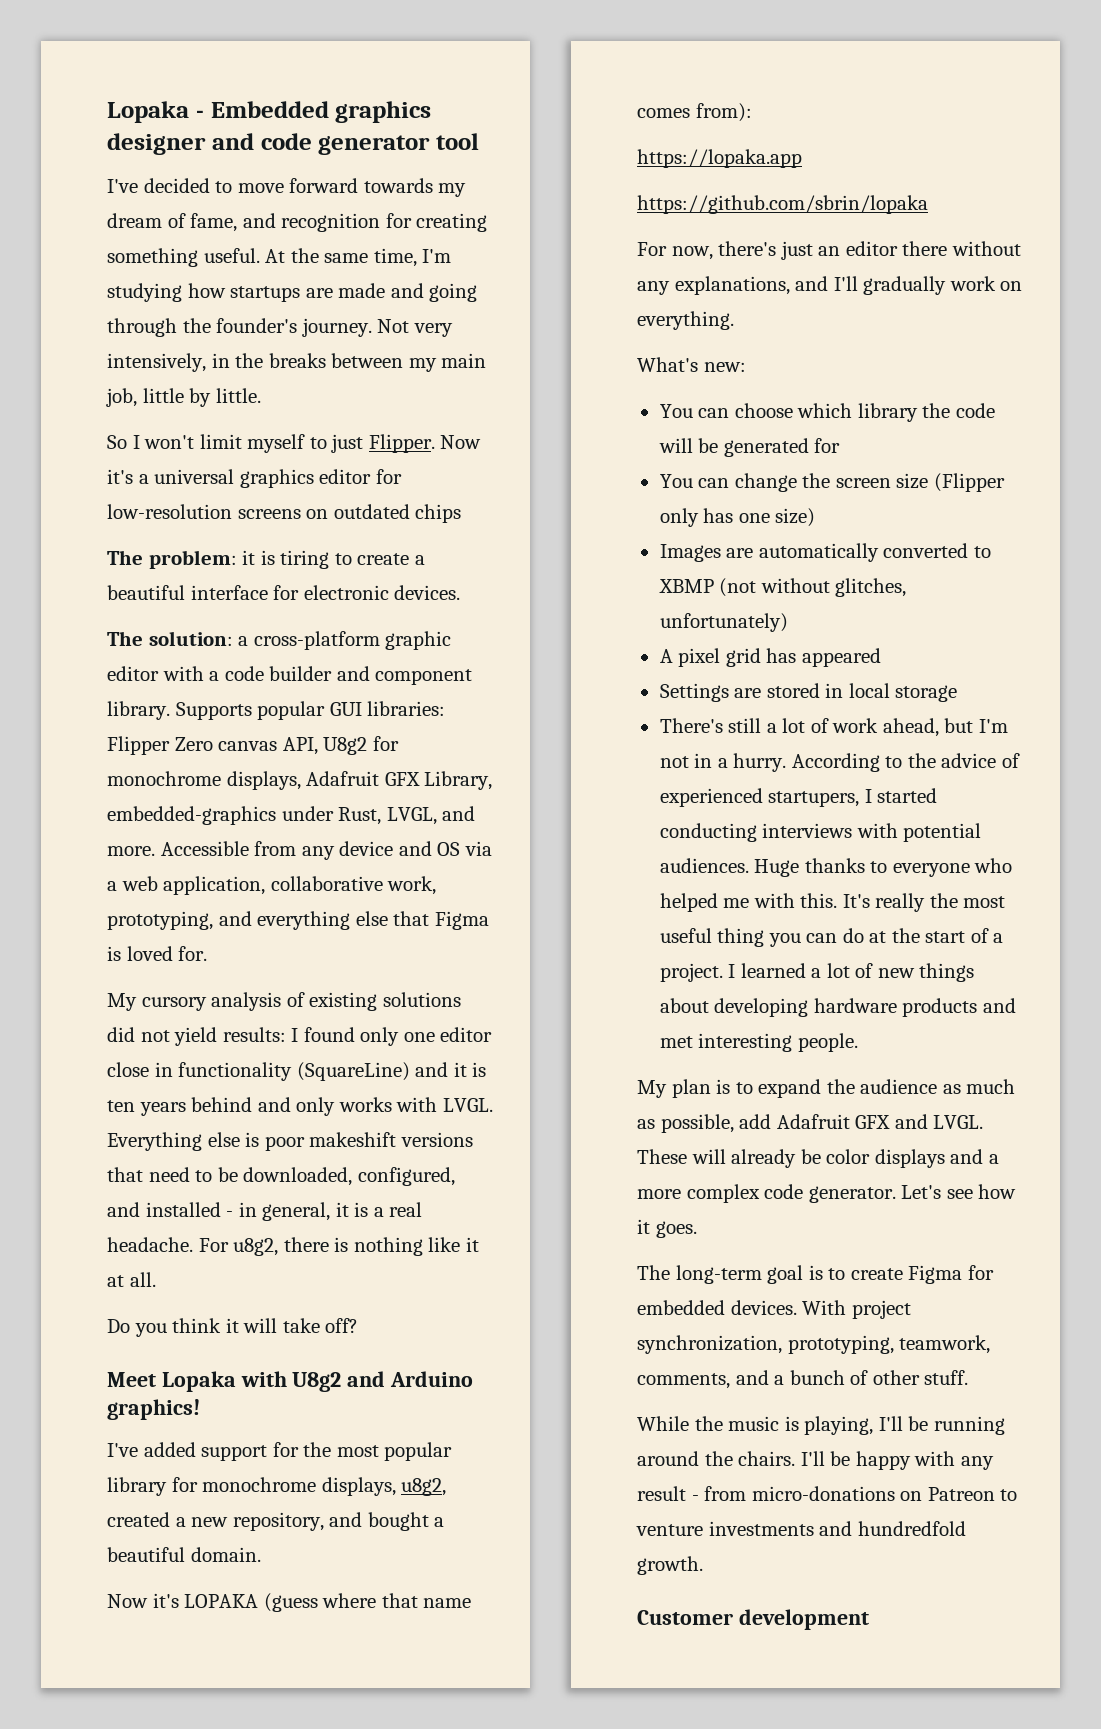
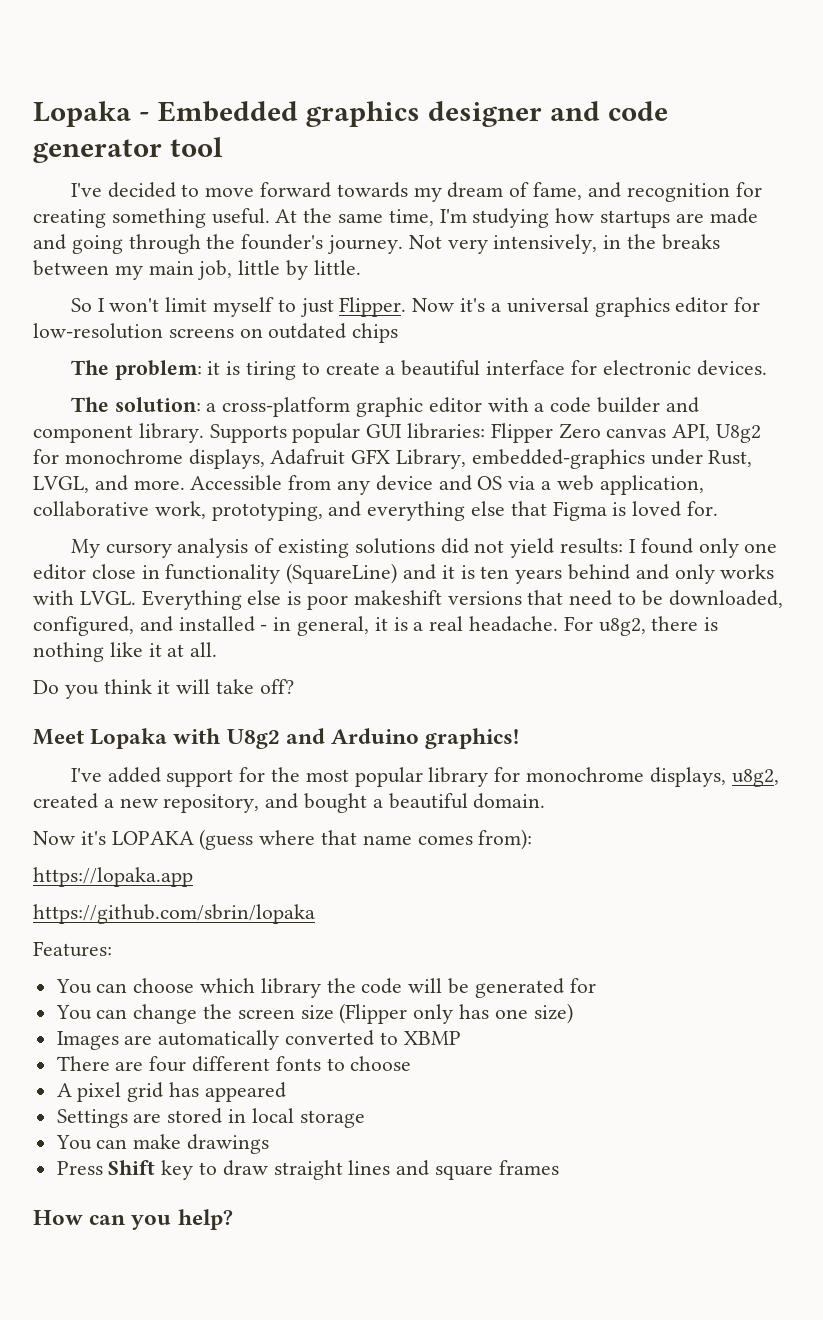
[637,241,1021,260] [637,276,1023,295] [637,311,734,330] [637,357,746,372] For now, there's just an editor there without any explanations, and I'll gradually work on everything. // What's new: -> [33,941,112,957] Features:
[719,578,907,597] [659,613,788,632] (not without glitches, unfortunately) -> [56,1056,412,1072] // There are four different fonts to choose
[659,718,1008,737] [659,753,1020,772] [659,788,938,807] [659,823,982,842] [659,858,1013,877] [659,893,1006,912] [659,928,1004,947] [659,963,975,982] [659,998,1016,1017] [659,1033,858,1052] [637,1079,1016,1098] [637,1114,984,1133] [637,1149,999,1168] [637,1184,1017,1203] [637,1219,697,1238] [637,1265,994,1284] [637,1300,911,1319] [637,1335,991,1354] [637,1370,969,1389] [637,1416,1005,1435] [637,1451,994,1470] [637,1486,1018,1501] [636,1521,966,1536] [637,1556,703,1575] [637,1609,869,1630] There's still a lot of work ahead, but I'm not in a hurry. According to the advice of experienced startupers, I started conducting interviews with potential audiences. Huge thanks to everyone who helped me with this. It's really the most useful thing you can do at the start of a project. I learned a lot of new things about developing hardware products and met interesting people. // My plan is to expand the audience as much as possible, add Adafruit GFX and LVGL. These will already be color displays and a more complex code generator. Let's see how it goes. // The long-term goal is to create Figma for embedded devices. With project synchronization, prototyping, teamwork, comments, and a bunch of other stuff. // While the music is playing, I'll be running around the chairs. I'll be happy with any result - from micro-donations on Patreon to venture investments and hundredfold growth. // Customer development -> [55,1134,270,1154] [56,1160,559,1180] [33,1209,233,1230] You can make drawings // Press Shift key to draw straight lines and square frames // How can you help?

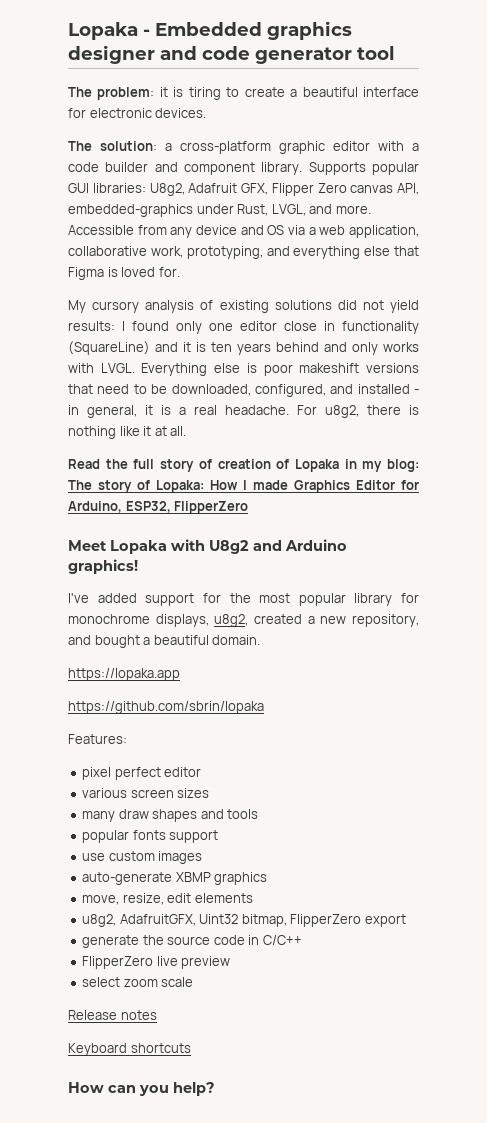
[70,182,762,202] [33,208,758,228] [33,234,720,254] [33,260,361,280] [70,297,761,317] [33,323,399,343] // I've decided to move forward towards my dream of fame, and recognition for creating something useful. At the same time, I'm studying how startups are made and going through the founder's journey. Not very intensively, in the breaks between my main job, little by little. // So I won't limit myself to just Flipper. Now it's a universal graphics editor for low-resolution screens on outdated chips -> (395, 53) none
(486, 431) none -> [149,183,268,196] U8g2, Adafruit GFX,
[716,424,762,443] [33,449,467,469] U8g2 for monochrome displays, Adafruit GFX Library, -> (419, 189) none
[33,679,294,699] Do you think it will take off? -> [68,459,419,472] [68,480,419,493] [68,501,249,514] Read the full story of creation of Lopaka in my blog: The story of Lopaka: How I made Graphics Editor for Arduino, ESP32, FlipperZero
[33,829,533,850] [33,867,193,887] [33,904,315,924] [33,941,112,957] [55,978,596,998] [55,1003,573,1024] [56,1030,461,1050] [56,1056,412,1072] [56,1082,286,1102] [56,1108,365,1128] [55,1134,270,1154] [56,1160,559,1180] Now it's LOPAKA (guess where that name comes from): // https://lopaka.app // https://github.com/sbrin/lopaka // Features: // You can choose which library the code will be generated for // You can change the screen size (Flipper only has one size) // Images are automatically converted to XBMP // There are four different fonts to choose // A pixel grid has appeared // Settings are stored in local storage // You can make drawings // Press Shift key to draw straight lines and square frames -> [68,668,180,681] [68,701,264,714] [68,734,127,744] [82,767,202,780] [82,788,210,798] [82,809,259,822] [82,830,219,843] [82,851,203,864] [82,872,268,885] [82,893,253,905] [82,914,406,927] [82,935,302,948] [82,956,231,969] [82,977,194,987] [68,1010,157,1020] [68,1043,191,1056] https://lopaka.app // https://github.com/sbrin/lopaka // Features: // pixel perfect editor // various screen sizes // many draw shapes and tools // popular fonts support // use custom images // auto-generate XBMP graphics // move, resize, edit elements // u8g2, AdafruitGFX, Uint32 bitmap, FlipperZero export // generate the source code in C/C++ // FlipperZero live preview // select zoom scale // Release notes // Keyboard shortcuts

